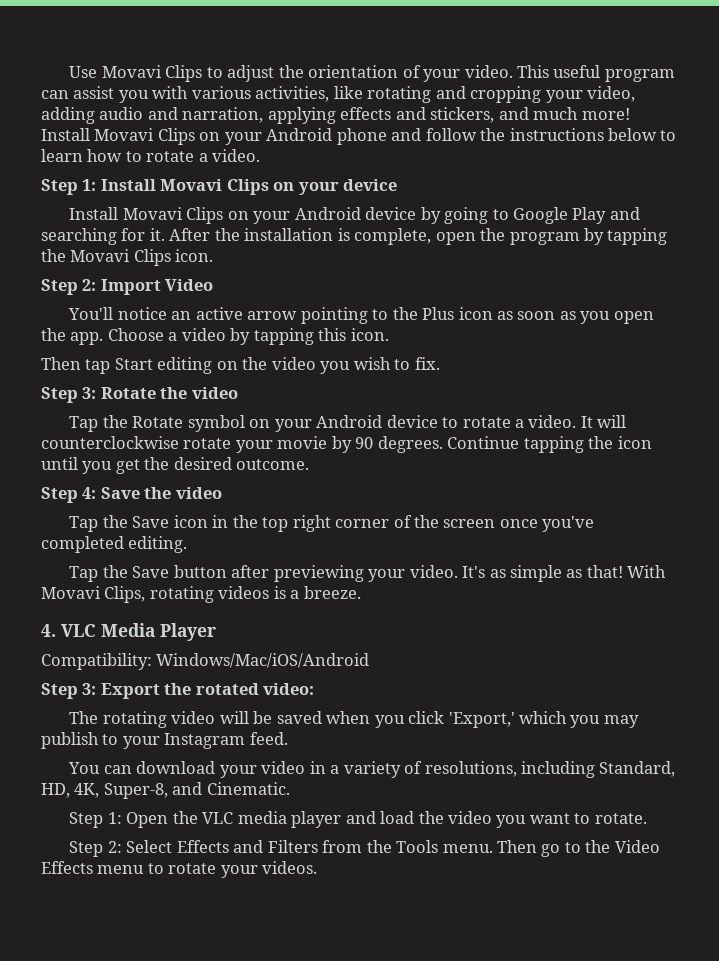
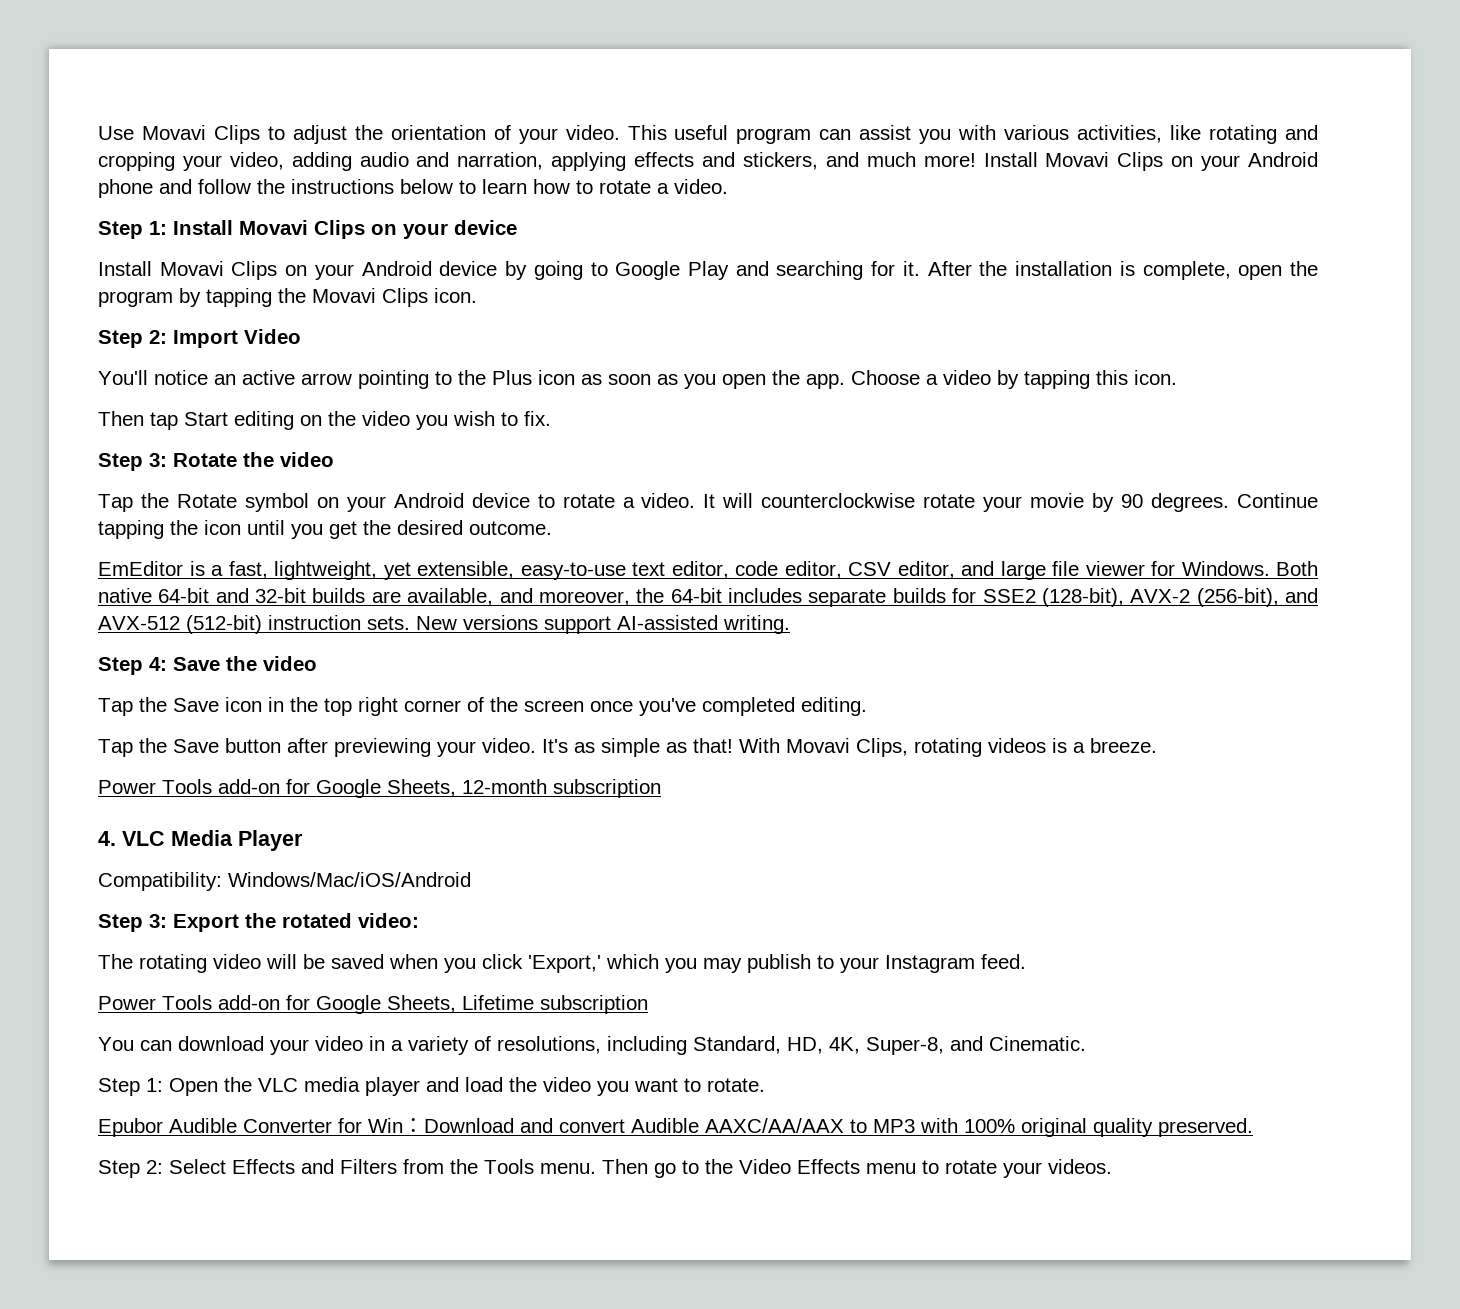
(310, 464) none -> [98,561,1318,580] [98,588,1318,607] [98,615,790,634] // EmEditor is a fast, lightweight, yet extensible, easy-to-use text editor, code editor, CSV editor, and large file viewer for Windows. Both native 64-bit and 32-bit builds are available, and moreover, the 64-bit includes separate builds for SSE2 (128-bit), AVX-2 (256-bit), and AVX-512 (512-bit) instruction sets. New versions support AI-assisted writing.
(361, 592) none -> [98,779,661,798] // Power Tools add-on for Google Sheets, 12-month subscription
(288, 738) none -> [98,995,648,1014] // Power Tools add-on for Google Sheets, Lifetime subscription
(647, 818) none -> [98,1118,1253,1137] // Epubor Audible Converter for Win：Download and convert Audible AAXC/AA/AAX to MP3 with 100% original quality preserved.

